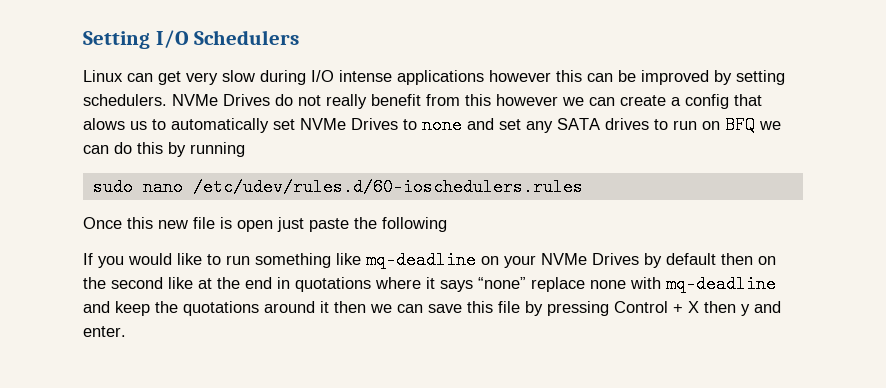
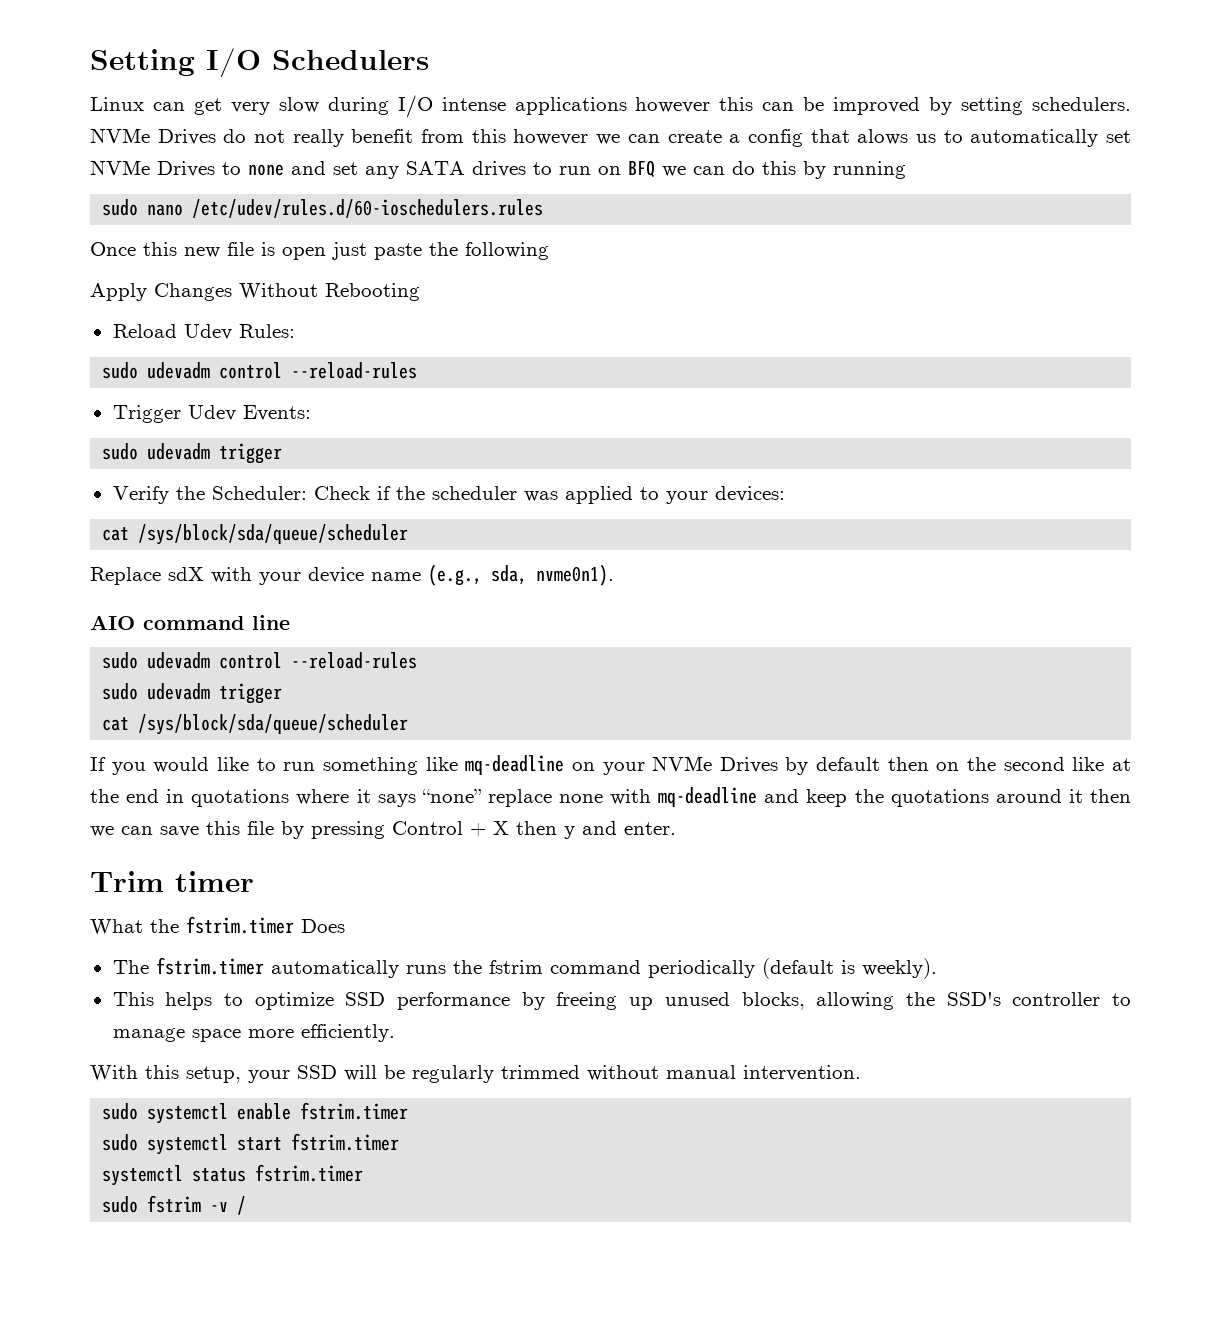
(447, 224) none -> [90,283,420,301] [112,324,295,340] [102,362,418,379] [112,405,311,423] [102,443,283,464] [112,486,785,504] [102,524,409,545] [90,564,614,586] [90,615,290,630] [102,652,418,669] [102,683,283,704] [102,714,409,735] // Apply Changes Without Rebooting // Reload Udev Rules: // sudo udevadm control --reload-rules // Trigger Udev Events: // sudo udevadm trigger // Verify the Scheduler: Check if the scheduler was applied to your devices: // cat /sys/block/sda/queue/scheduler // Replace sdX with your device name (e.g., sda, nvme0n1). // AIO command line // sudo udevadm control --reload-rules // sudo udevadm trigger // cat /sys/block/sda/queue/scheduler
(126, 331) none -> [90,871,254,892] [90,916,345,935] [112,957,937,979] [112,992,1132,1010] [112,1024,395,1042] [90,1065,861,1083] [102,1102,409,1124] [102,1133,400,1155] [102,1164,364,1186] [102,1195,247,1215] // Trim timer // What the fstrim.timer Does // The fstrim.timer automatically runs the fstrim command periodically (default is weekly). // This helps to optimize SSD performance by freeing up unused blocks, allowing the SSD's controller to manage space more efficiently. // With this setup, your SSD will be regularly trimmed without manual intervention. // sudo systemctl enable fstrim.timer // sudo systemctl start fstrim.timer // systemctl status fstrim.timer // sudo fstrim -v /

